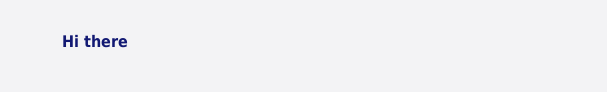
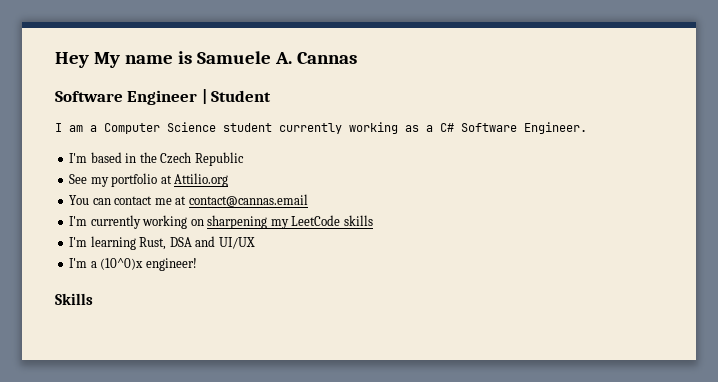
[62,34,128,48] Hi there -> [55,51,357,68] [55,89,272,105] [55,122,587,134] [69,152,244,166] [69,173,229,187] [69,194,308,207] [69,215,373,229] [69,236,255,250] [69,258,197,271] [55,293,93,305] Hey My name is Samuele A. Cannas // Software Engineer | Student // I am a Computer Science student currently working as a C# Software Engineer. // I'm based in the Czech Republic // See my portfolio at Attilio.org // You can contact me at contact@cannas.email // I'm currently working on sharpening my LeetCode skills // I'm learning Rust, DSA and UI/UX // I'm a (10^0)x engineer! // Skills

